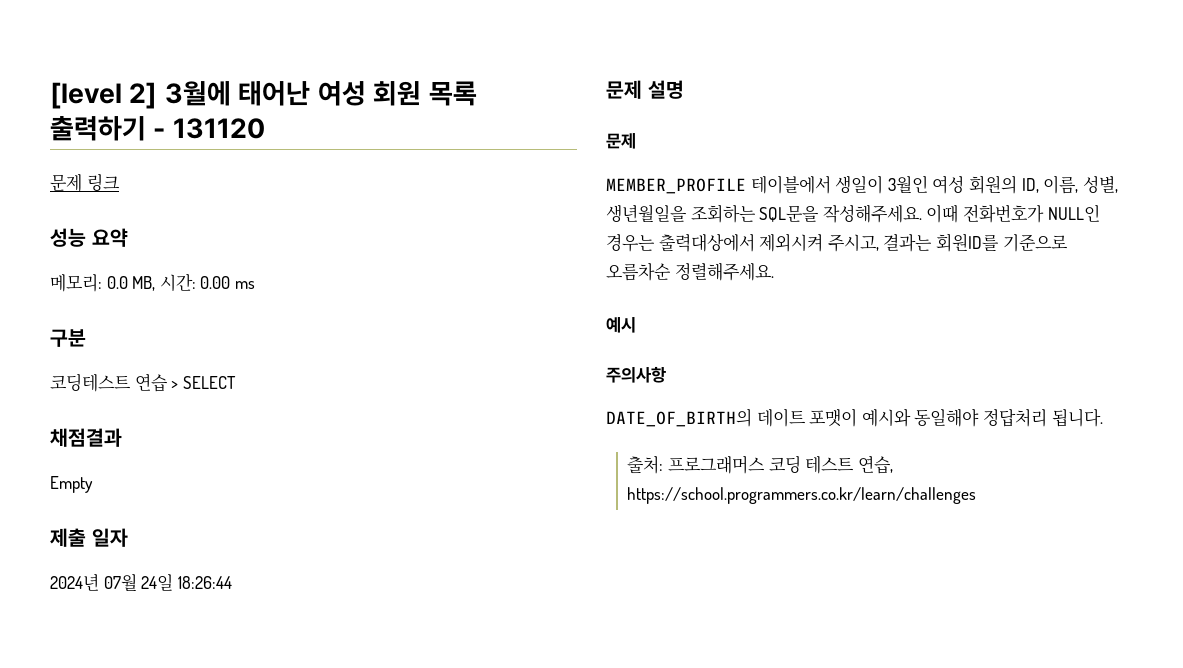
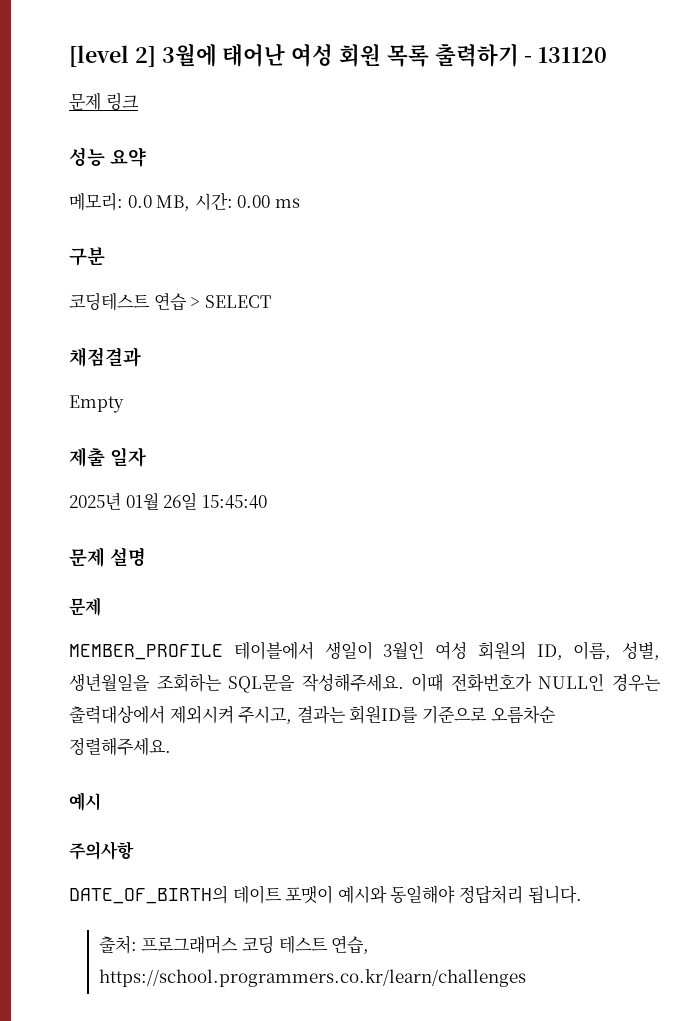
[50,574,232,591] 2024년 07월 24일 18:26:44 -> [69,493,267,510] 2025년 01월 26일 15:45:40

